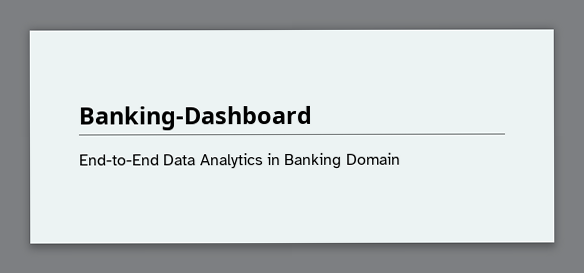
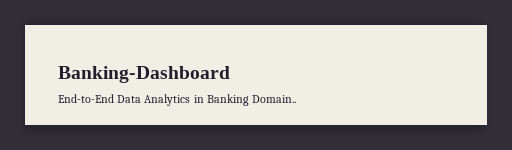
[345,152,401,165] Domain -> [252,95,297,103] Domain..

